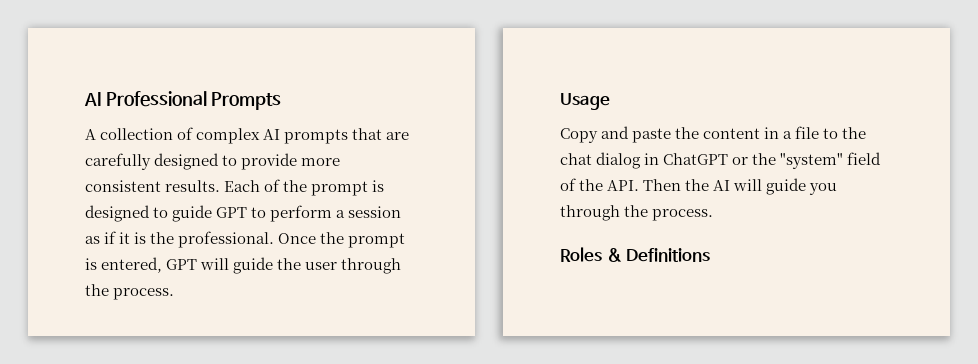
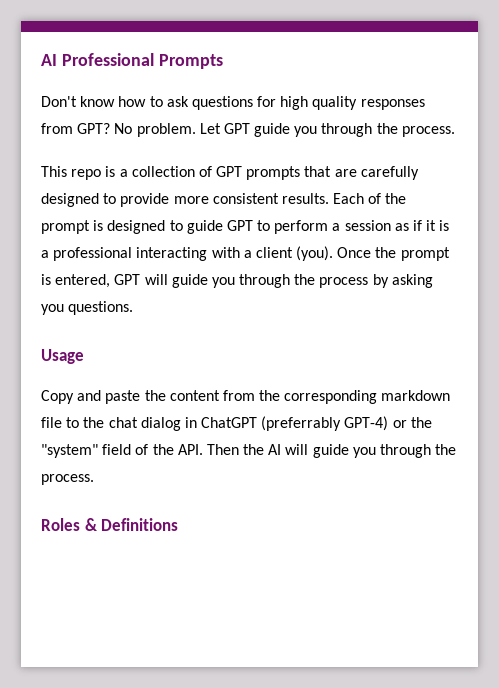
[85,127,281,144] A collection of complex AI -> [41,96,425,110] [41,123,455,137] [41,166,243,180] Don't know how to ask questions for high quality responses from GPT? No problem. Let GPT guide you through the process. // This repo is a collection of GPT
[150,231,275,248] the professional. -> [41,246,334,261] a professional interacting with a client (you).
[277,258,402,274] [85,284,175,300] the user through the process. -> [211,274,433,288] [41,301,134,315] you through the process by asking you questions.
[764,127,793,139] in a -> [222,390,451,404] from the corresponding markdown
(729, 159) none -> [261,416,389,431] (preferrably GPT-4)

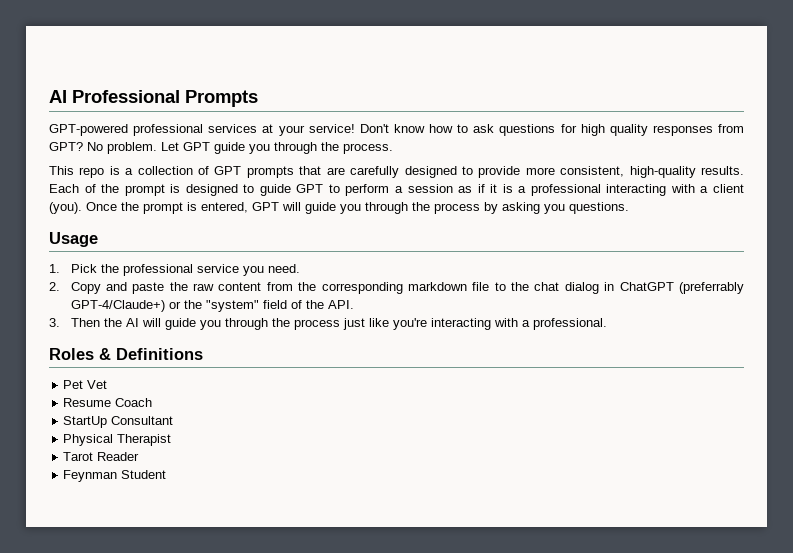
(223, 61) none -> [49,124,355,136] GPT-powered professional services at your service!
[212,193,279,204] consistent -> [560,166,696,178] consistent, high-quality
(84, 356) none -> [49,264,300,276] [49,282,60,291] 1. Pick the professional service you need. // 2.
(166, 395) none -> [193,283,215,291] raw
[344,416,389,431] GPT-4) -> [70,300,165,312] GPT-4/Claude+)
(203, 449) none -> [49,318,60,327] // 3.
[41,474,94,485] [41,518,179,531] process. // Roles & Definitions -> [293,318,607,330] [49,348,203,360] [63,380,108,389] [63,398,153,407] [63,416,174,428] [63,434,172,446] [63,452,140,461] [63,470,167,482] process just like you're interacting with a professional. // Roles & Definitions // Pet Vet // Resume Coach // StartUp Consultant // Physical Therapist // Tarot Reader // Feynman Student

